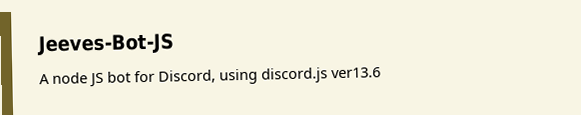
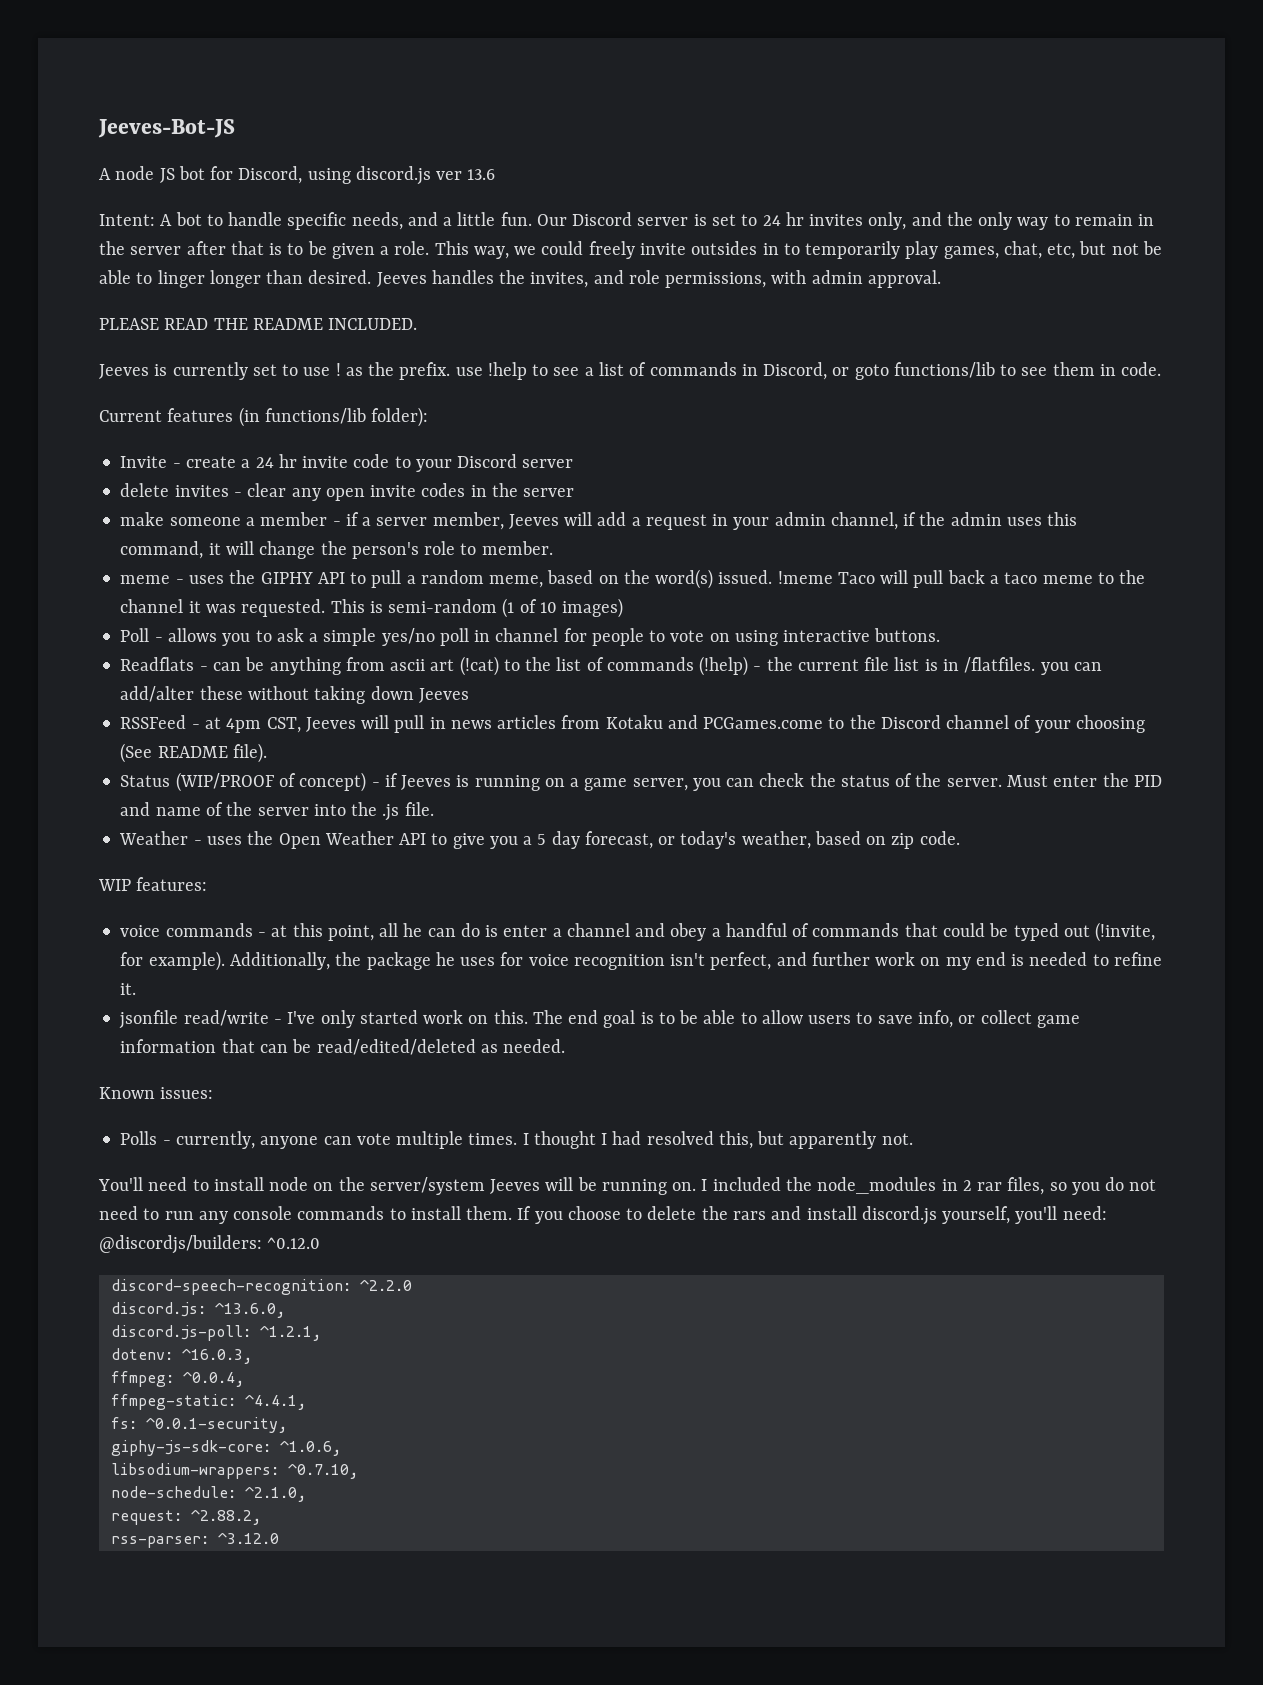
[331,67,381,79] ver13.6 -> [436,169,496,180] [99,212,1155,230] [99,241,1162,259] [99,270,941,288] [99,318,418,330] [99,362,1162,380] [99,407,429,427] [120,454,574,472] [120,483,575,501] [120,512,1078,530] [120,541,553,559] [120,569,1146,589] [120,598,624,618] [120,628,941,646] [120,656,1102,676] [120,686,469,704] [120,715,1146,733] [120,743,267,763] [120,772,1162,792] [120,802,434,821] [119,831,960,849] [98,877,208,891] [120,922,1156,942] [120,951,1163,971] [120,983,137,995] [119,1010,1080,1029] [120,1039,566,1055] [99,1087,214,1099] [120,1131,913,1149] [98,1177,1157,1195] [99,1206,1107,1225] [99,1235,321,1254] [110,1279,412,1295] [110,1302,285,1318] [110,1325,321,1341] [110,1348,252,1364] [110,1371,244,1387] [110,1394,306,1410] [110,1417,287,1433] [110,1440,341,1456] [110,1463,358,1479] [110,1486,306,1502] [110,1509,261,1525] [110,1532,279,1548] ver 13.6 // Intent: A bot to handle specific needs, and a little fun. Our Discord server is set to 24 hr invites only, and the only way to remain in the server after that is to be given a role. This way, we could freely invite outsides in to temporarily play games, chat, etc, but not be able to linger longer than desired. Jeeves handles the invites, and role permissions, with admin approval. // PLEASE READ THE README INCLUDED. // Jeeves is currently set to use ! as the prefix. use !help to see a list of commands in Discord, or goto functions/lib to see them in code. // Current features (in functions/lib folder): // Invite - create a 24 hr invite code to your Discord server // delete invites - clear any open invite codes in the server // make someone a member - if a server member, Jeeves will add a request in your admin channel, if the admin uses this command, it will change the person's role to member. // meme - uses the GIPHY API to pull a random meme, based on the word(s) issued. !meme Taco will pull back a taco meme to the channel it was requested. This is semi-random (1 of 10 images) // Poll - allows you to ask a simple yes/no poll in channel for people to vote on using interactive buttons. // Readflats - can be anything from ascii art (!cat) to the list of commands (!help) - the current file list is in /flatfiles. you can add/alter these without taking down Jeeves // RSSFeed - at 4pm CST, Jeeves will pull in news articles from Kotaku and PCGames.come to the Discord channel of your choosing (See README file). // Status (WIP/PROOF of concept) - if Jeeves is running on a game server, you can check the status of the server. Must enter the PID and name of the server into the .js file. // Weather - uses the Open Weather API to give you a 5 day forecast, or today's weather, based on zip code. // WIP features: // voice commands - at this point, all he can do is enter a channel and obey a handful of commands that could be typed out (!invite, for example). Additionally, the package he uses for voice recognition isn't perfect, and further work on my end is needed to refine it. // jsonfile read/write - I've only started work on this. The end goal is to be able to allow users to save info, or collect game information that can be read/edited/deleted as needed. // Known issues: // Polls - currently, anyone can vote multiple times. I thought I had resolved this, but apparently not. // You'll need to install node on the server/system Jeeves will be running on. I included the node_modules in 2 rar files, so you do not need to run any console commands to install them. If you choose to delete the rars and install discord.js yourself, you'll need: @discordjs/builders: ^0.12.0 // discord-speech-recognition: ^2.2.0 // discord.js: ^13.6.0, // discord.js-poll: ^1.2.1, // dotenv: ^16.0.3, // ffmpeg: ^0.0.4, // ffmpeg-static: ^4.4.1, // fs: ^0.0.1-security, // giphy-js-sdk-core: ^1.0.6, // libsodium-wrappers: ^0.7.10, // node-schedule: ^2.1.0, // request: ^2.88.2, // rss-parser: ^3.12.0

